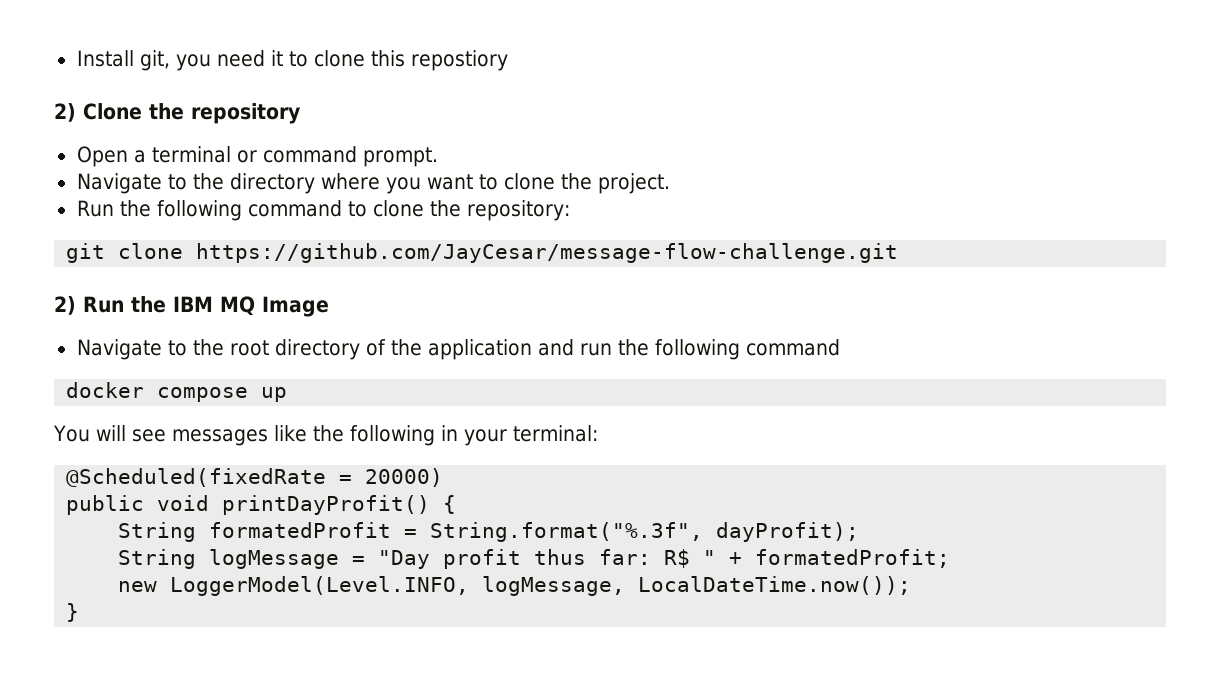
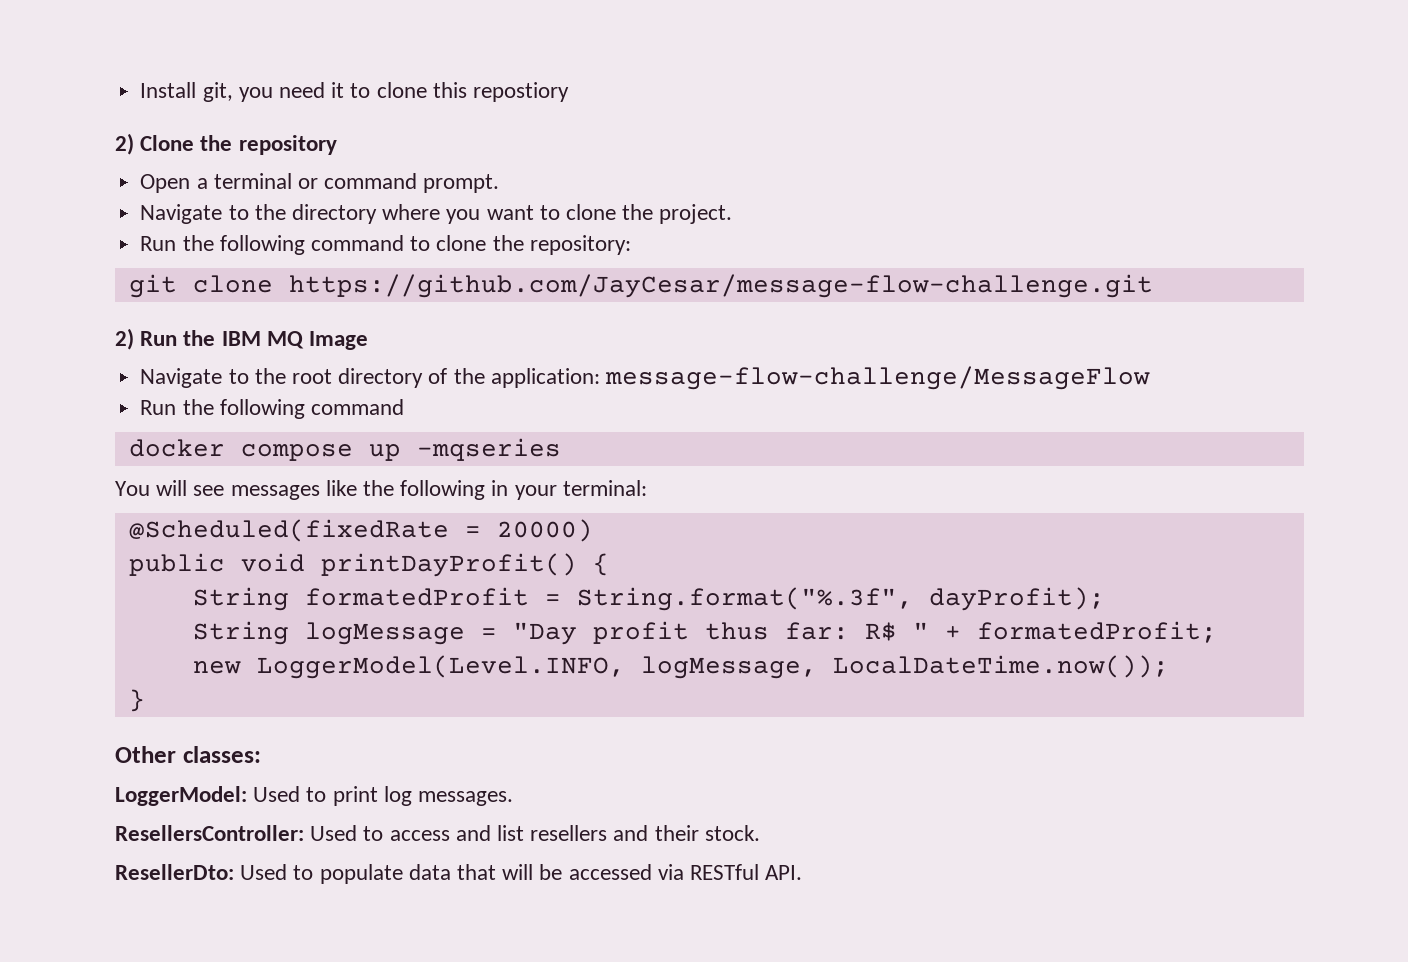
[427,339,612,360] application and run -> [490,366,1150,390] [140,400,177,415] application: message-flow-challenge/MessageFlow // Run
(288, 394) none -> [416,438,561,461] -mqseries
(80, 612) none -> [115,746,261,763] [115,786,514,806] [115,825,760,841] [115,864,803,884] // Other classes: // LoggerModel: Used to print log messages. // ResellersController: Used to access and list resellers and their stock. // ResellerDto: Used to populate data that will be accessed via RESTful API.

